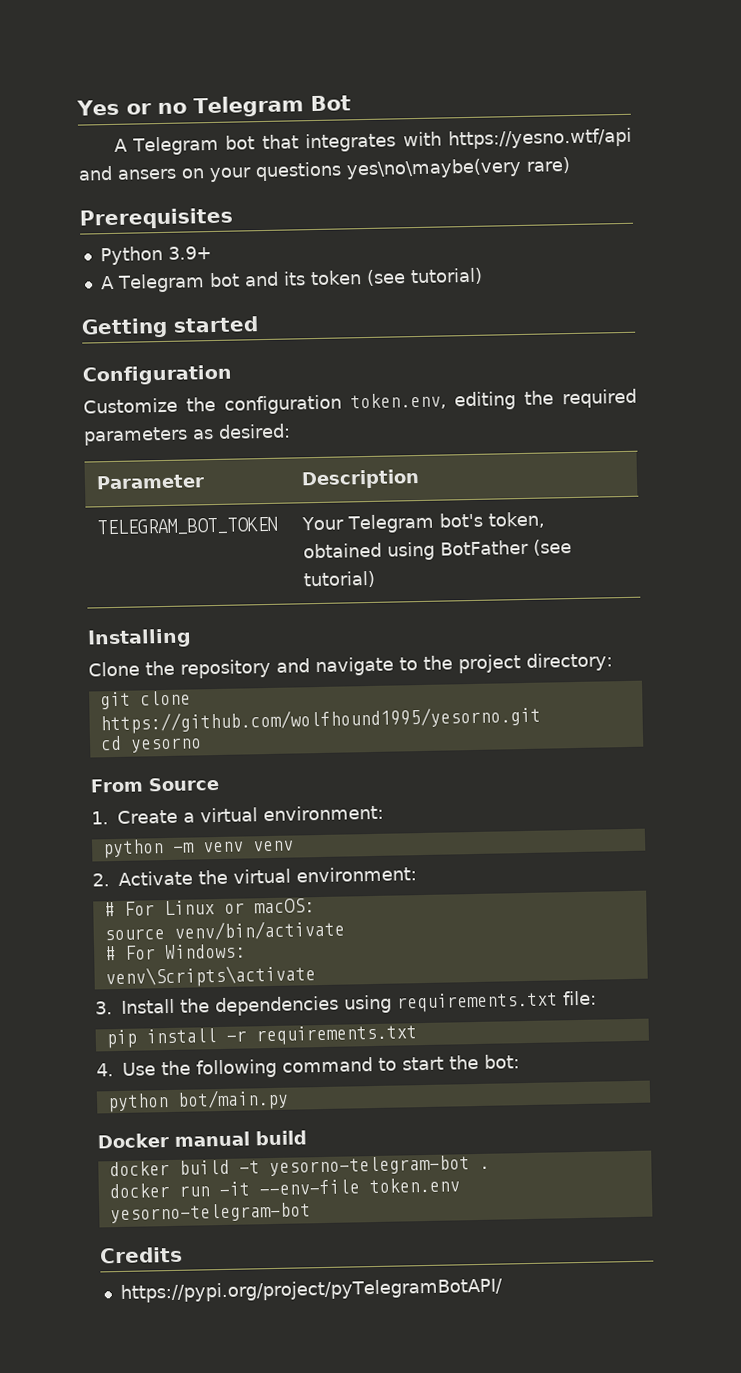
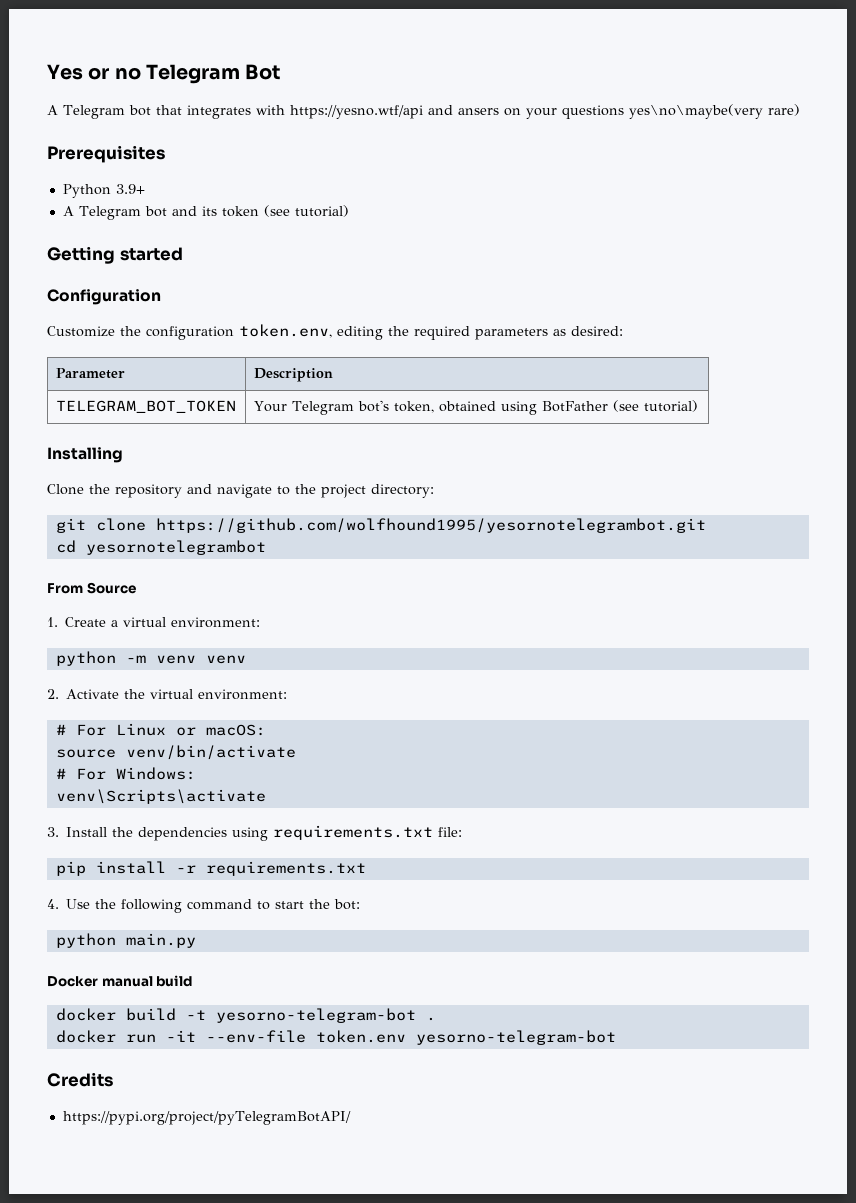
[99,705,541,735] https://github.com/wolfhound1995/yesorno.git -> [155,518,706,533] https://github.com/wolfhound1995/yesornotelegrambot.git
[129,737,202,753] yesorno -> [85,540,266,555] yesornotelegrambot
[176,1088,289,1111] bot/main.py -> [125,933,196,948] main.py

